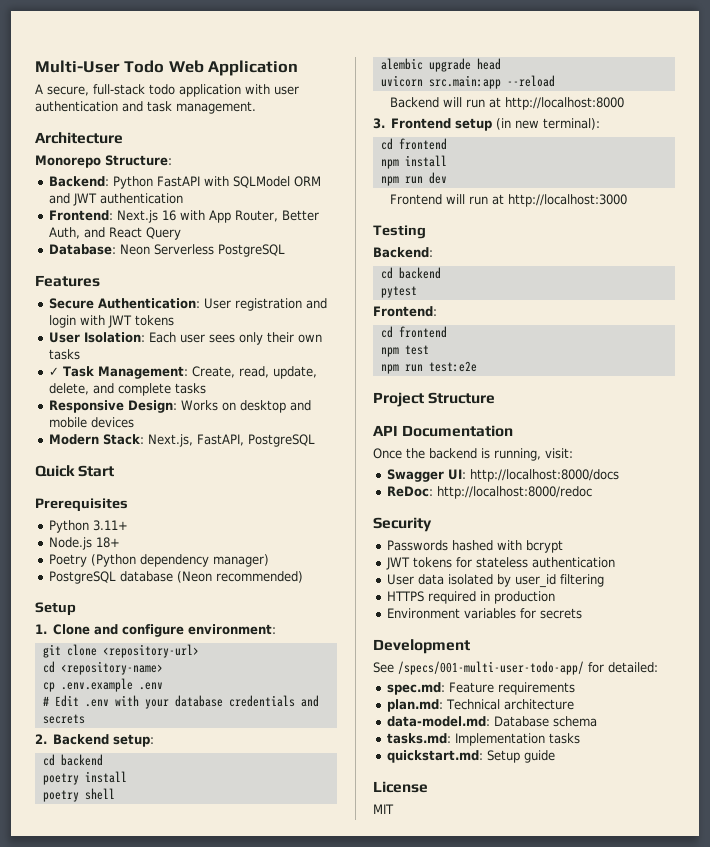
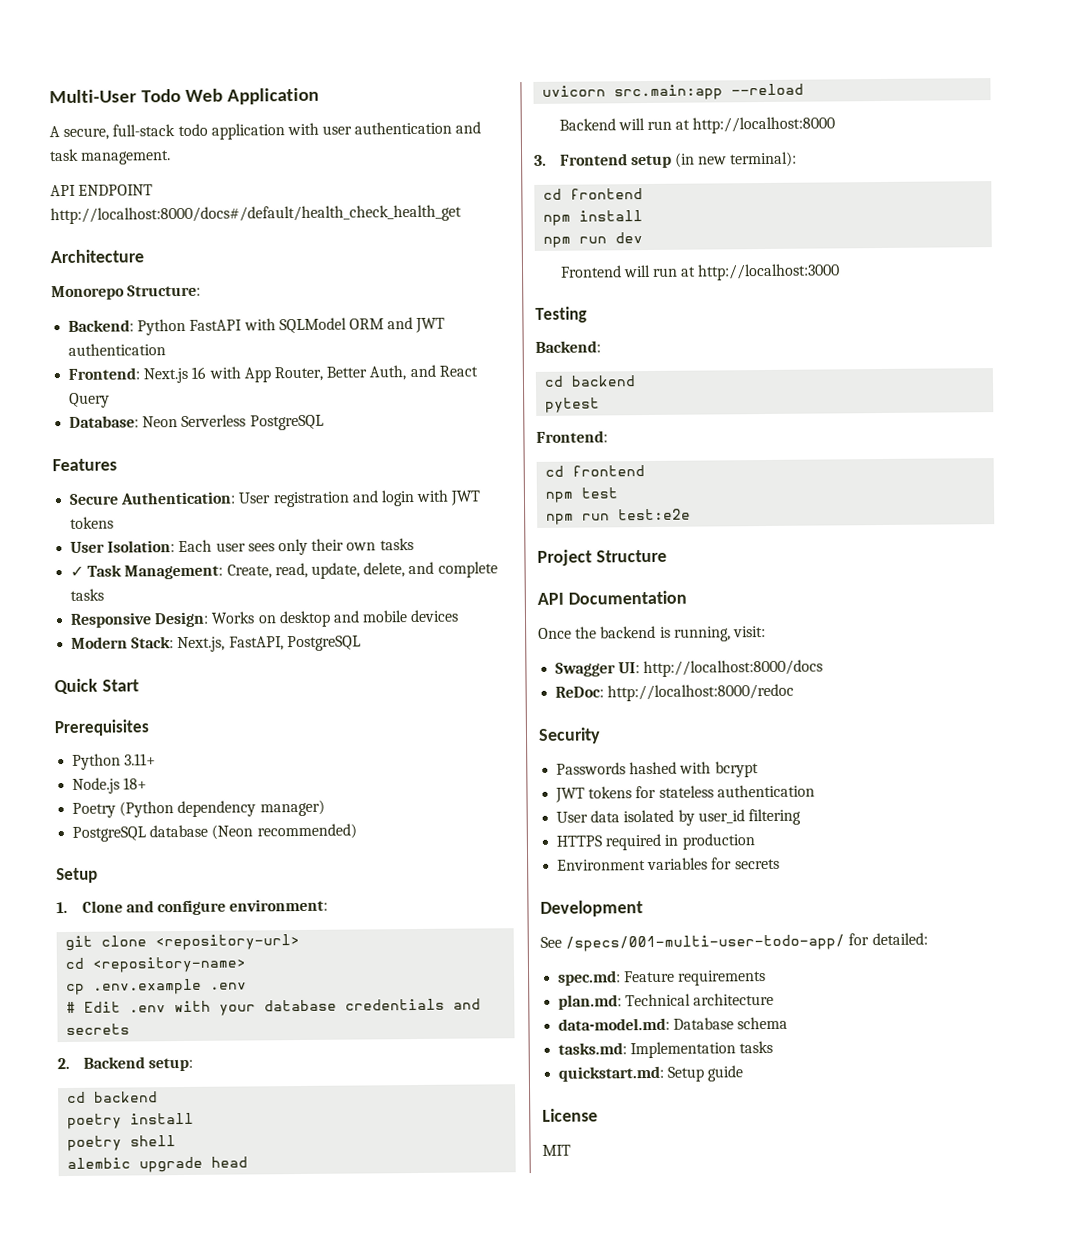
(256, 107) none -> [50,184,154,197] [50,204,462,225] // API ENDPOINT http://localhost:8000/docs#/default/health_check_health_get

